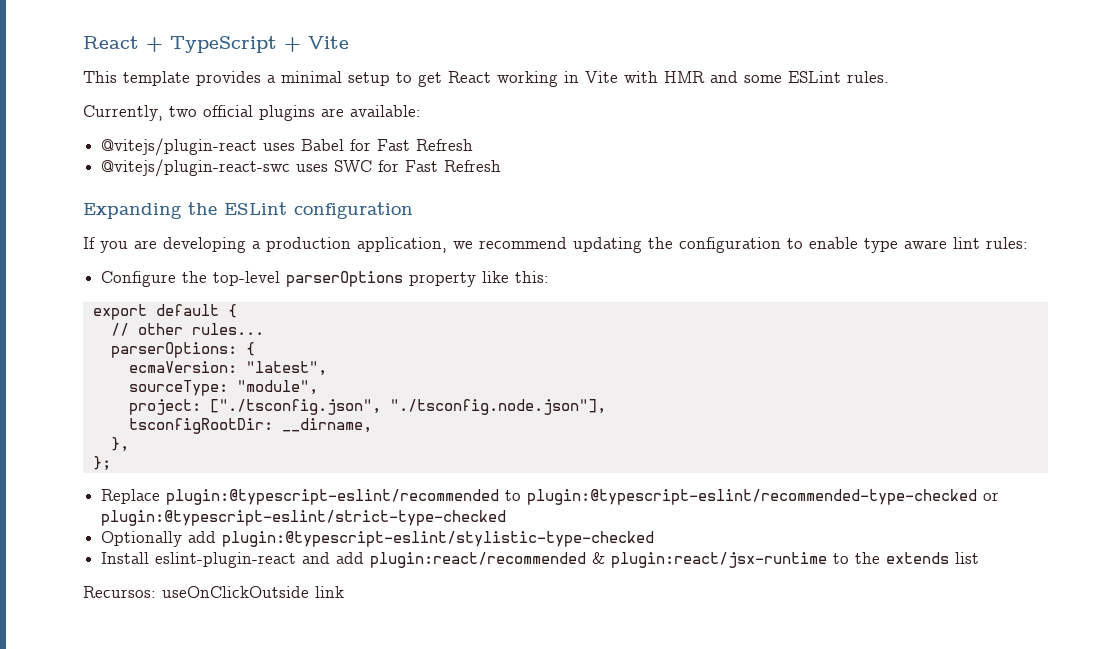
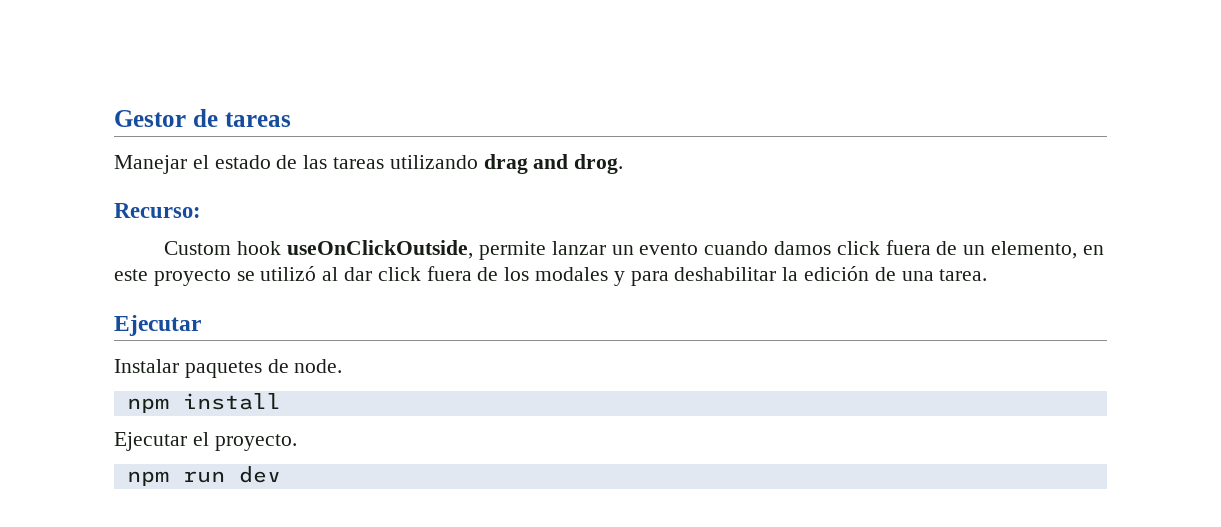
[83,36,349,53] [83,71,889,87] [83,105,421,121] [101,138,474,156] [101,159,502,177] [83,202,413,219] [83,237,1028,253] [101,271,550,287] [92,304,237,320] [110,323,264,336] [110,342,255,358] [128,361,327,376] [128,380,318,396] [128,399,606,415] [128,418,372,434] [110,437,129,452] [92,456,111,471] [101,489,1000,505] [101,510,507,526] [101,531,655,547] [101,552,980,568] [83,586,344,598] React + TypeScript + Vite // This template provides a minimal setup to get React working in Vite with HMR and some ESLint rules. // Currently, two official plugins are available: // @vitejs/plugin-react uses Babel for Fast Refresh // @vitejs/plugin-react-swc uses SWC for Fast Refresh // Expanding the ESLint configuration // If you are developing a production application, we recommend updating the configuration to enable type aware lint rules: // Configure the top-level parserOptions property like this: // export default { // // other rules... // parserOptions: { // ecmaVersion: "latest", // sourceType: "module", // project: ["./tsconfig.json", "./tsconfig.node.json"], // tsconfigRootDir: __dirname, // }, // }; // Replace plugin:@typescript-eslint/recommended to plugin:@typescript-eslint/recommended-type-checked or plugin:@typescript-eslint/strict-type-checked // Optionally add plugin:@typescript-eslint/stylistic-type-checked // Install eslint-plugin-react and add plugin:react/recommended & plugin:react/jsx-runtime to the extends list // Recursos: useOnClickOutside link -> [114,109,291,127] [114,154,624,174] [114,203,201,218] [164,240,1104,260] [114,266,988,286] [114,315,201,336] [114,359,343,378] [126,393,281,413] [114,432,297,451] [126,466,281,486] Gestor de tareas // Manejar el estado de las tareas utilizando drag and drog. // Recurso: // Custom hook useOnClickOutside, permite lanzar un evento cuando damos click fuera de un elemento, en este proyecto se utilizó al dar click fuera de los modales y para deshabilitar la edición de una tarea. // Ejecutar // Instalar paquetes de node. // npm install // Ejecutar el proyecto. // npm run dev

